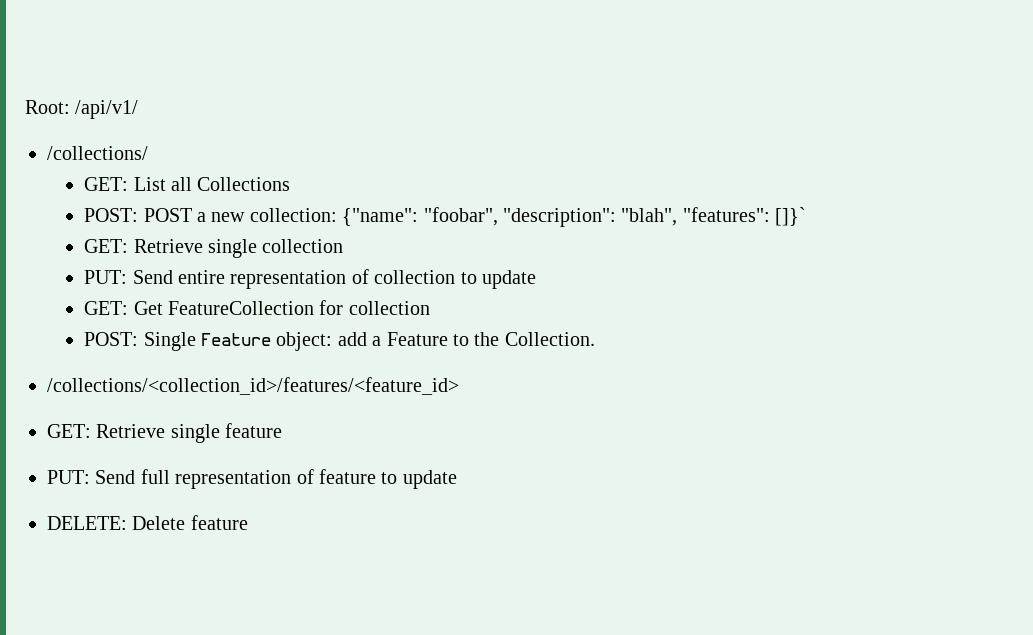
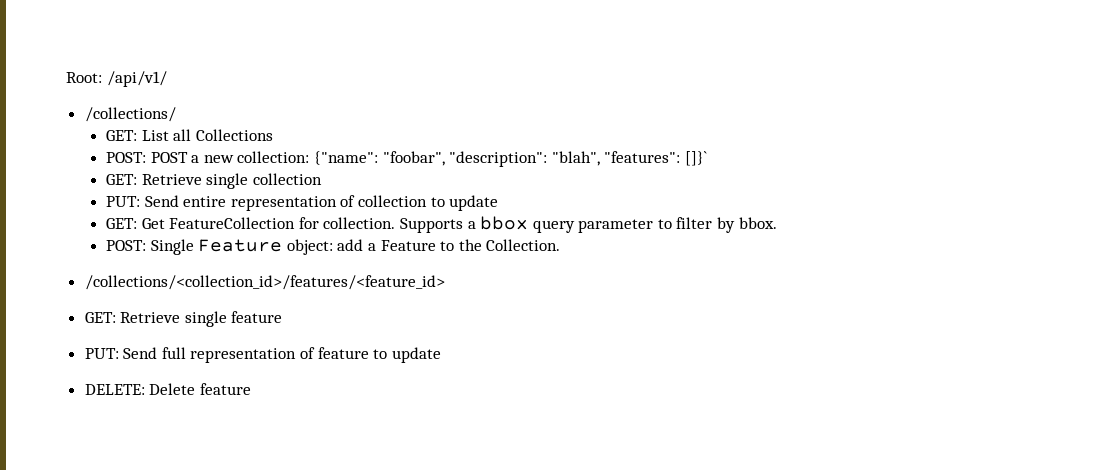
[348,301,430,315] collection -> [323,216,777,233] collection. Supports a bbox query parameter to filter by bbox.

